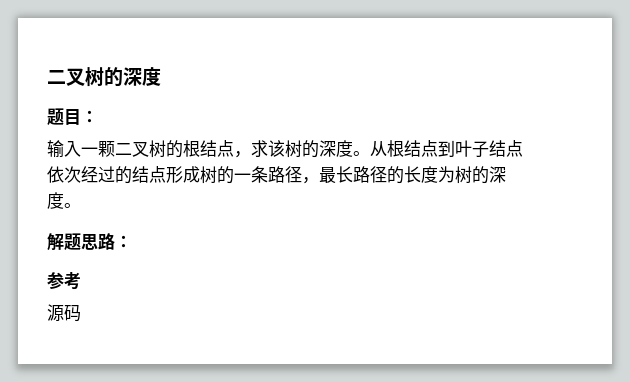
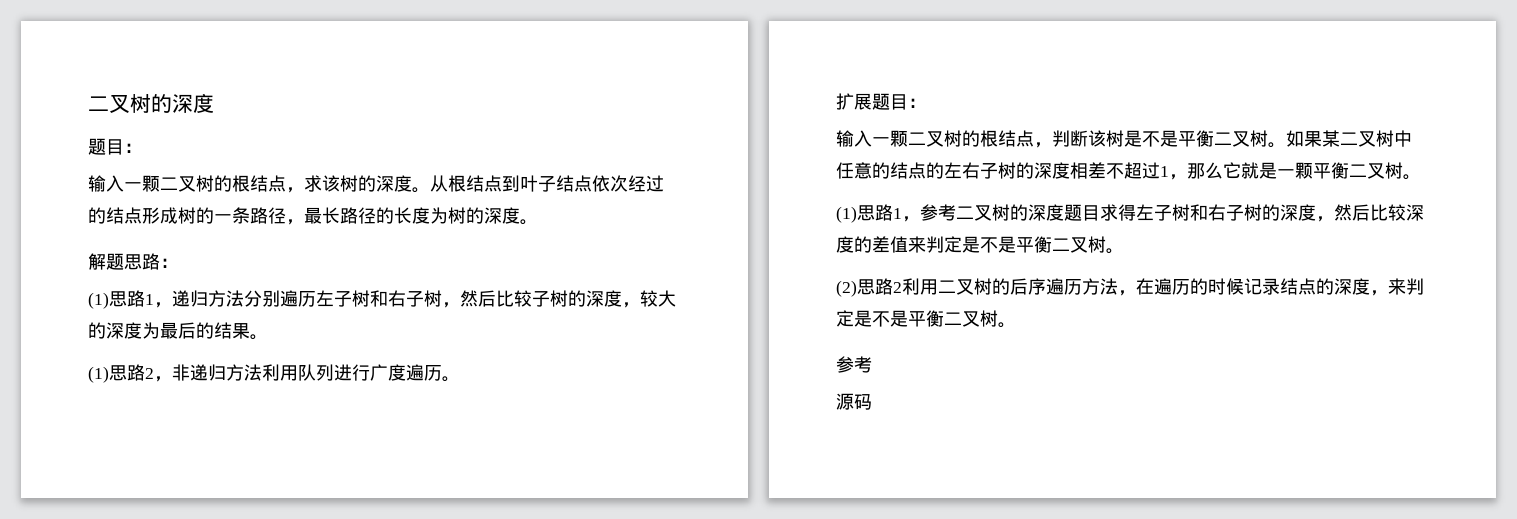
(132, 241) none -> [88,290,676,309] [88,322,268,340] [88,364,460,383] [836,93,926,110] [836,130,1412,148] [836,162,1421,180] [836,204,1424,223] [836,236,1124,254] [836,278,1424,297] [836,310,1016,328] // (1)思路1，递归方法分别遍历左子树和右子树，然后比较子树的深度，较大的深度为最后的结果。 // (1)思路2，非递归方法利用队列进行广度遍历。 // 扩展题目： // 输入一颗二叉树的根结点，判断该树是不是平衡二叉树。如果某二叉树中任意的结点的左右子树的深度相差不超过1，那么它就是一颗平衡二叉树。 // (1)思路1，参考二叉树的深度题目求得左子树和右子树的深度，然后比较深度的差值来判定是不是平衡二叉树。 // (2)思路2利用二叉树的后序遍历方法，在遍历的时候记录结点的深度，来判定是不是平衡二叉树。

